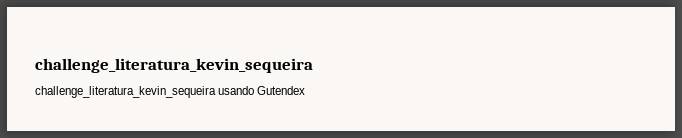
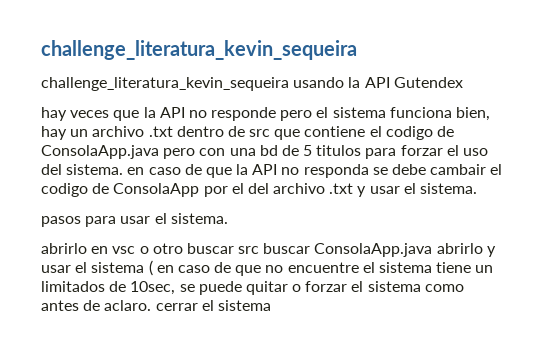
(255, 90) none -> [348,77,390,88] la API
(306, 90) none -> [41,107,491,121] [41,126,455,140] [41,145,489,159] [41,164,503,178] [41,183,478,197] [41,213,228,227] [41,243,496,257] [41,260,494,276] [41,281,464,295] [41,300,271,311] // hay veces que la API no responde pero el sistema funciona bien, hay un archivo .txt dentro de src que contiene el codigo de ConsolaApp.java pero con una bd de 5 titulos para forzar el uso del sistema. en caso de que la API no responda se debe cambair el codigo de ConsolaApp por el del archivo .txt y usar el sistema. // pasos para usar el sistema. // abrirlo en vsc o otro buscar src buscar ConsolaApp.java abrirlo y usar el sistema ( en caso de que no encuentre el sistema tiene un limitados de 10sec, se puede quitar o forzar el sistema como antes de aclaro. cerrar el sistema

